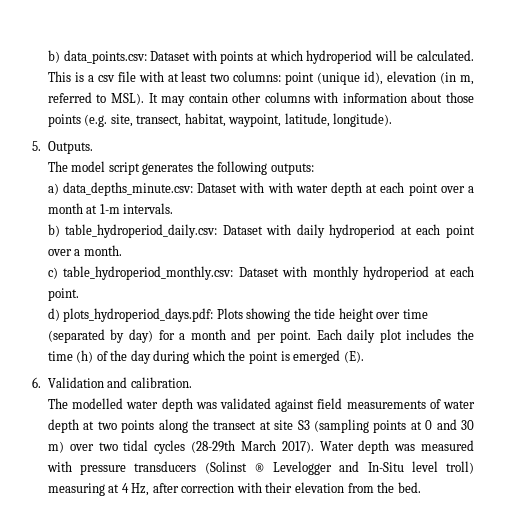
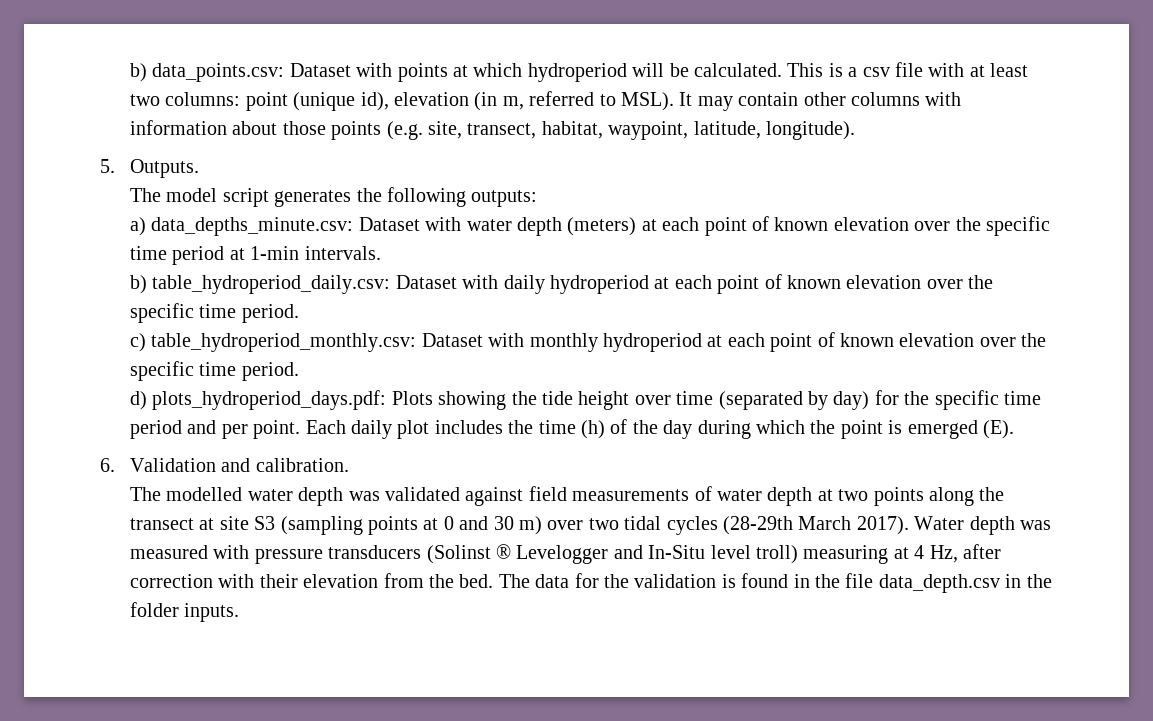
[267,182,475,196] [47,203,120,214] with water depth at each point over a month at 1-m -> [466,216,1050,236] [129,246,300,265] water depth (meters) at each point of known elevation over the specific time period at 1-min
[47,245,122,256] over a month. -> [764,274,994,289] [129,303,299,323] of known elevation over the specific time period.
[47,288,79,301] point. -> [770,332,1047,352] [129,361,299,381] point of known elevation over the specific time period.
[179,329,226,340] a month -> [904,390,1041,410] [129,420,182,439] the specific time period
(421, 487) none -> [498,573,1052,593] [129,602,240,622] The data for the validation is found in the file data_depth.csv in the folder inputs.

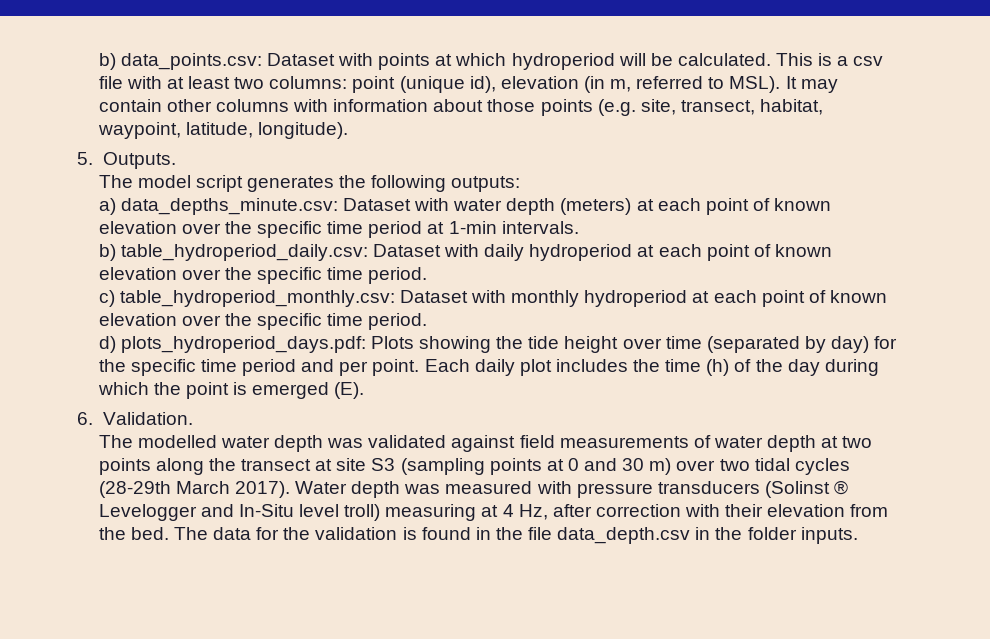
[129,458,349,472] Validation and calibration. -> [102,412,193,425] Validation.

